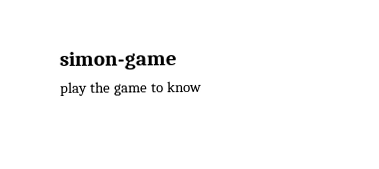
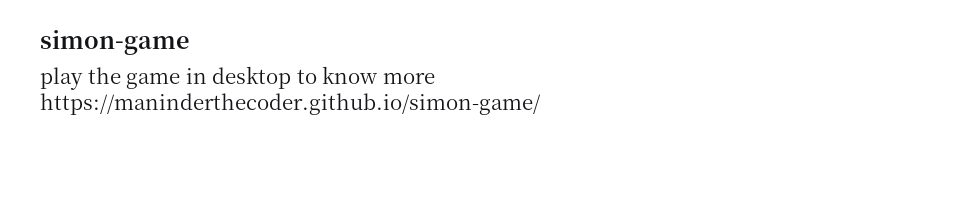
[149,80,202,93] to know -> [185,66,435,89] [40,93,541,115] in desktop to know more https://maninderthecoder.github.io/simon-game/

